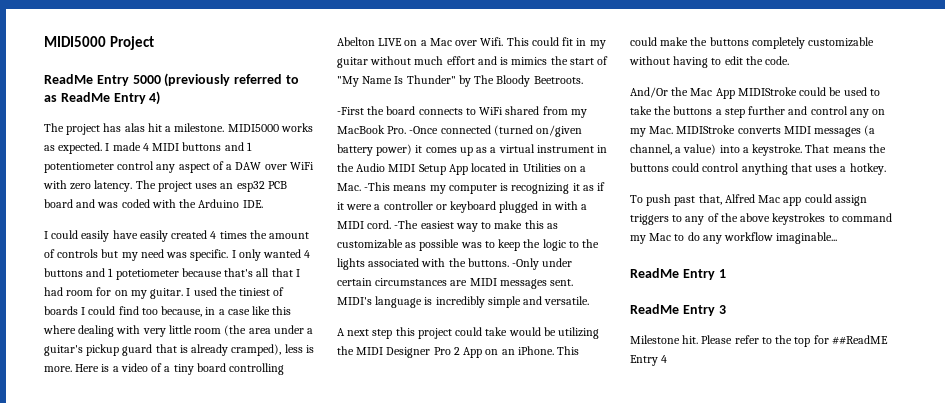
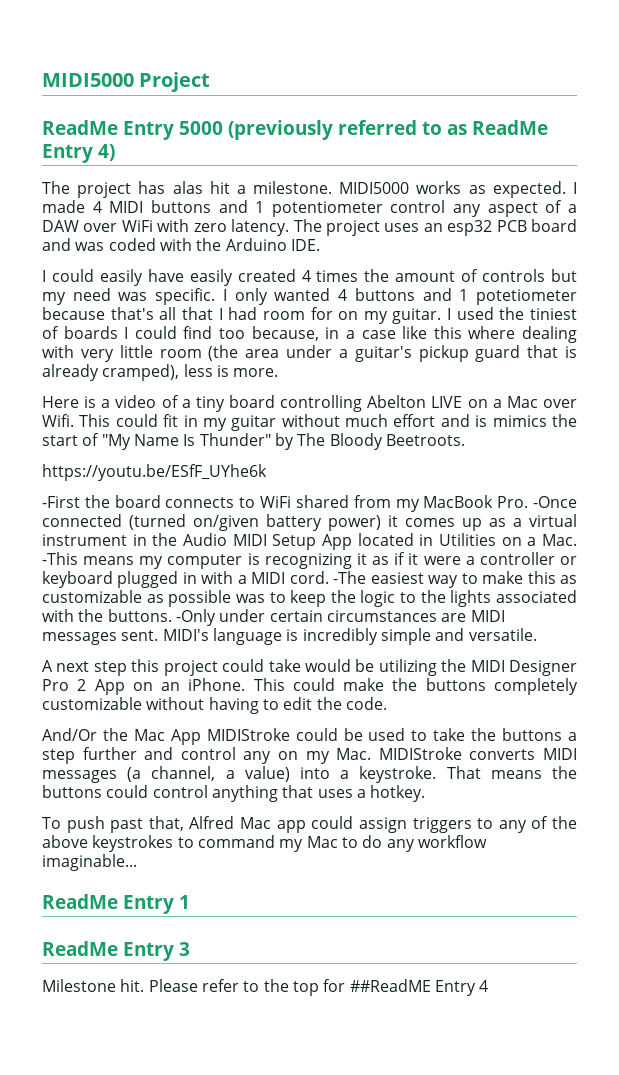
(72, 369) none -> (279, 372) //
(583, 80) none -> [42,464,267,481] // https://youtu.be/ESfF_UYhe6k

